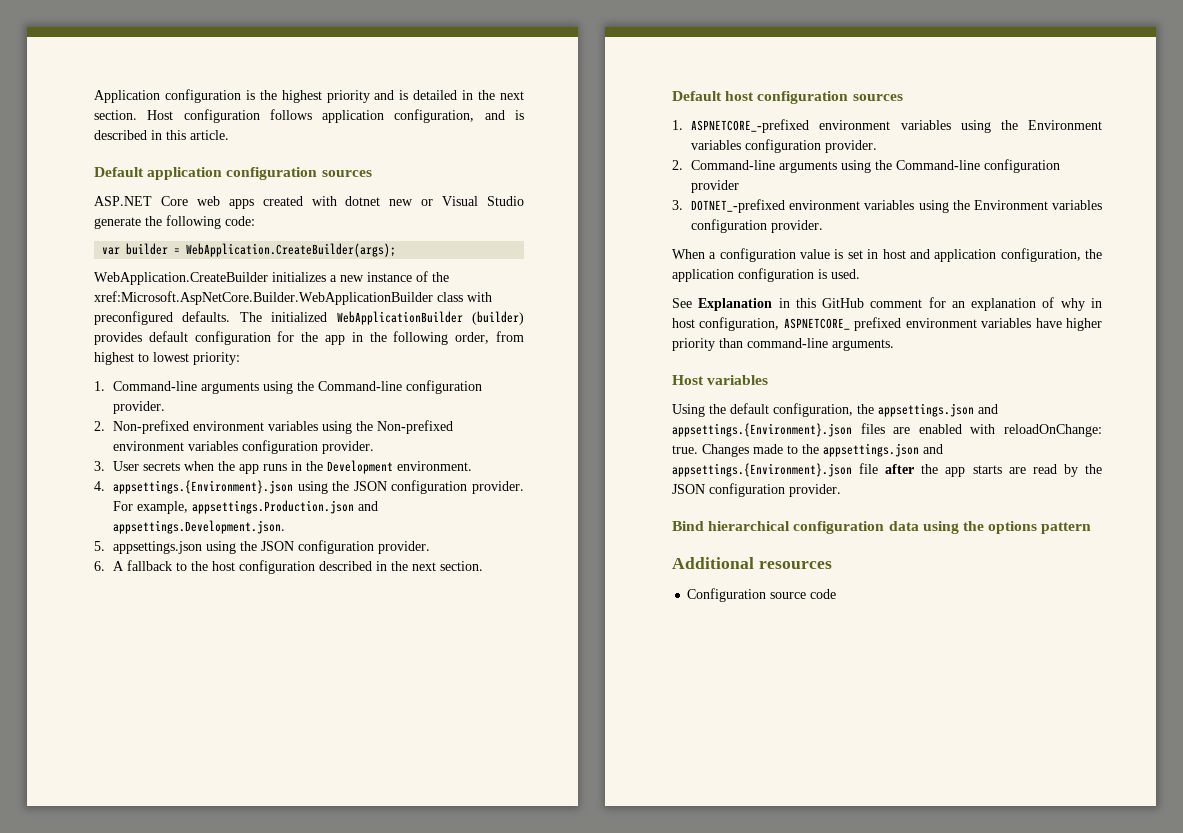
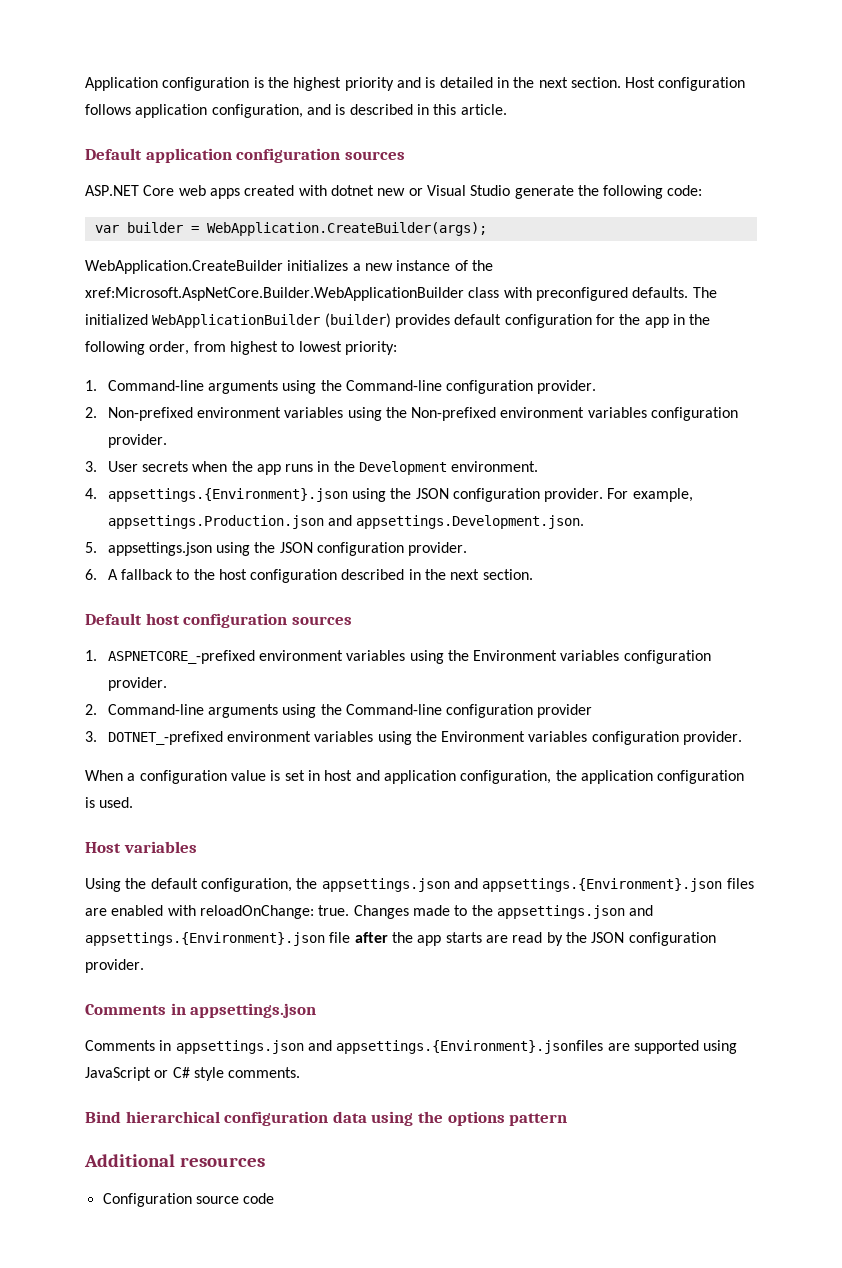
[672,297,1102,311] [672,317,1102,331] [672,338,894,351] // See Explanation in this GitHub comment for an explanation of why in host configuration, ASPNETCORE_ prefixed environment variables have higher priority than command-line arguments. -> (134, 802) none
(841, 490) none -> [85,1003,317,1018] [85,1040,738,1054] [85,1067,301,1081] // Comments in appsettings.json // Comments in appsettings.json and appsettings.{Environment}.jsonfiles are supported using JavaScript or C# style comments.

